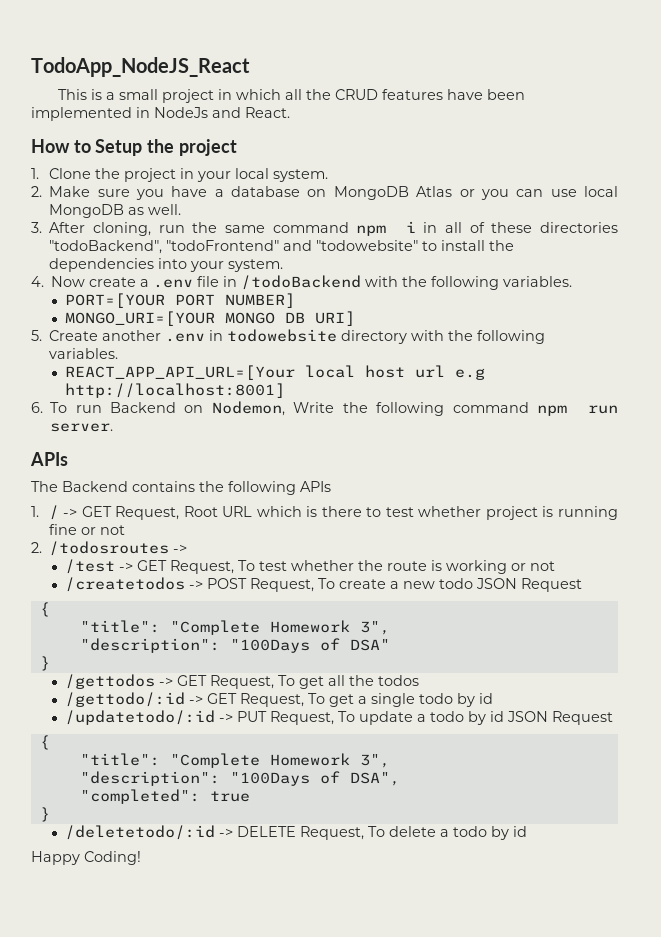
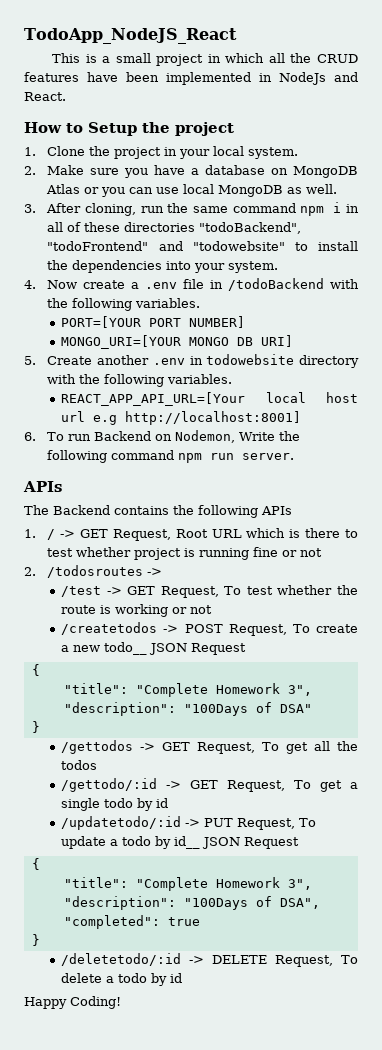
[438,578,473,589] todo -> [104,642,148,655] todo__
[489,711,504,722] id -> [174,836,201,849] id__

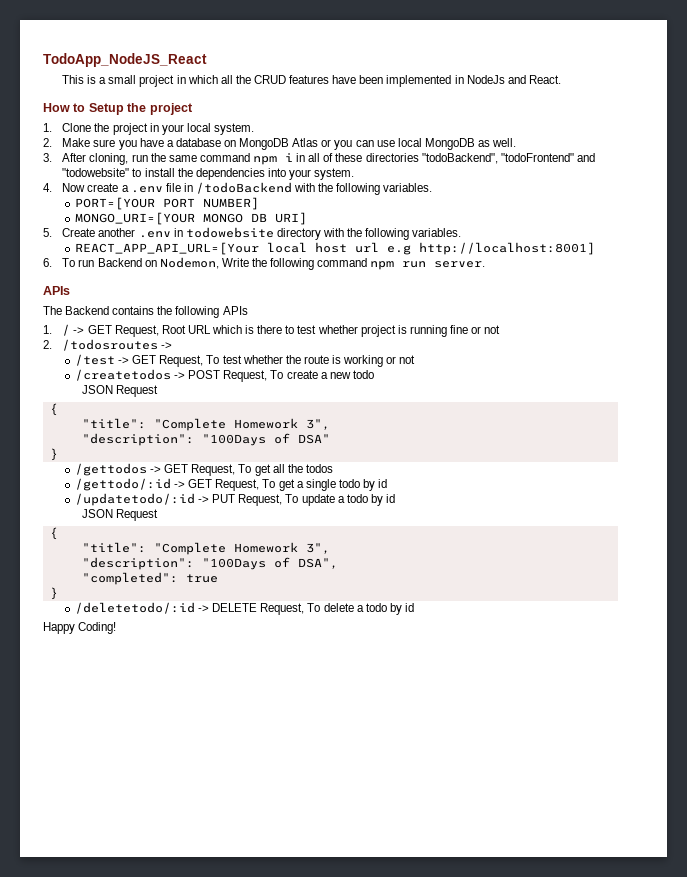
[104,642,148,655] todo__ -> [352,370,374,379] todo //
[174,836,201,849] id__ -> [385,494,395,503] id //

